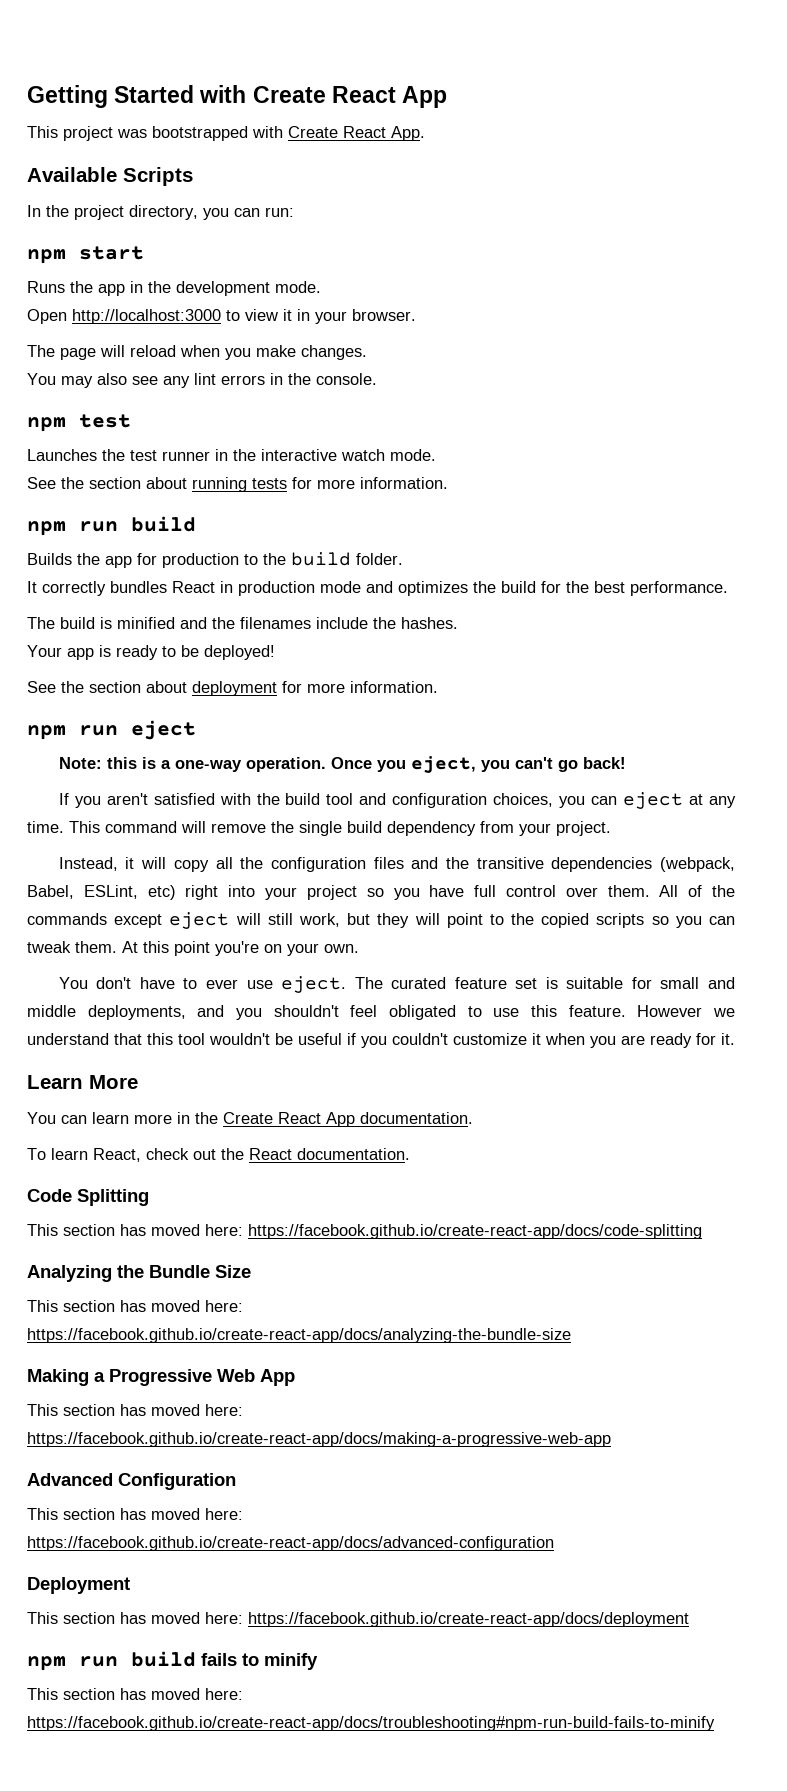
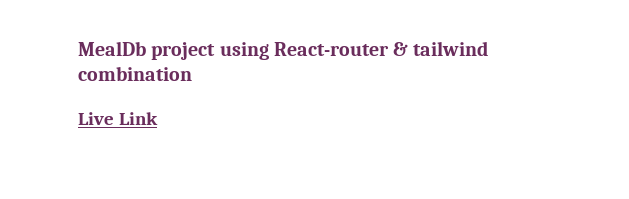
[27,85,448,108] [27,126,425,141] [27,167,193,186] [27,205,294,220] [27,246,144,264] [27,281,321,296] [27,309,416,324] [27,345,367,360] [27,373,377,388] [27,414,131,432] [27,449,436,461] [27,477,448,492] [27,516,196,536] [27,552,403,568] [27,581,728,596] [27,617,458,629] [27,645,275,660] [27,681,438,696] [27,720,196,740] [58,756,626,773] [58,792,736,809] [27,821,611,836] [58,857,735,872] [27,885,735,900] [27,912,735,929] [27,941,359,956] [58,976,735,993] [27,1005,735,1020] [27,1033,735,1048] [27,1075,138,1089] [27,1112,473,1127] [27,1148,410,1162] [27,1189,149,1206] [27,1224,702,1239] [27,1265,251,1282] [27,1300,243,1312] [27,1328,571,1343] [27,1369,295,1386] [27,1404,243,1416] [27,1432,611,1447] [27,1473,236,1490] [27,1508,243,1520] [27,1536,554,1551] [27,1577,130,1594] [27,1612,689,1627] [27,1651,318,1671] [27,1688,243,1700] [27,1716,715,1731] Getting Started with Create React App // This project was bootstrapped with Create React App. // Available Scripts // In the project directory, you can run: // npm start // Runs the app in the development mode. // Open http://localhost:3000 to view it in your browser. // The page will reload when you make changes. // You may also see any lint errors in the console. // npm test // Launches the test runner in the interactive watch mode. // See the section about running tests for more information. // npm run build // Builds the app for production to the build folder. // It correctly bundles React in production mode and optimizes the build for the best performance. // The build is minified and the filenames include the hashes. // Your app is ready to be deployed! // See the section about deployment for more information. // npm run eject // Note: this is a one-way operation. Once you eject, you can't go back! // If you aren't satisfied with the build tool and configuration choices, you can eject at any time. This command will remove the single build dependency from your project. // Instead, it will copy all the configuration files and the transitive dependencies (webpack, Babel, ESLint, etc) right into your project so you have full control over them. All of the commands except eject will still work, but they will point to the copied scripts so you can tweak them. At this point you're on your own. // You don't have to ever use eject. The curated feature set is suitable for small and middle deployments, and you shouldn't feel obligated to use this feature. However we understand that this tool wouldn't be useful if you couldn't customize it when you are ready for it. // Learn More // You can learn more in the Create React App documentation. // To learn React, check out the React documentation. // Code Splitting // This section has moved here: https://facebook.github.io/create-react-app/docs/code-splitting // Analyzing the Bundle Size // This section has moved here: https://facebook.github.io/create-react-app/docs/analyzing-the-bundle-size // Making a Progressive Web App // This section has moved here: https://facebook.github.io/create-react-app/docs/making-a-progressive-web-app // Advanced Configuration // This section has moved here: https://facebook.github.io/create-react-app/docs/advanced-configuration // Deployment // This section has moved here: https://facebook.github.io/create-react-app/docs/deployment // npm run build fails to minify // This section has moved here: https://facebook.github.io/create-react-app/docs/troubleshooting#npm-run-build-fails-to-minify -> [78,41,489,60] [78,66,192,81] [78,112,158,125] MealDb project using React-router & tailwind combination // Live Link

